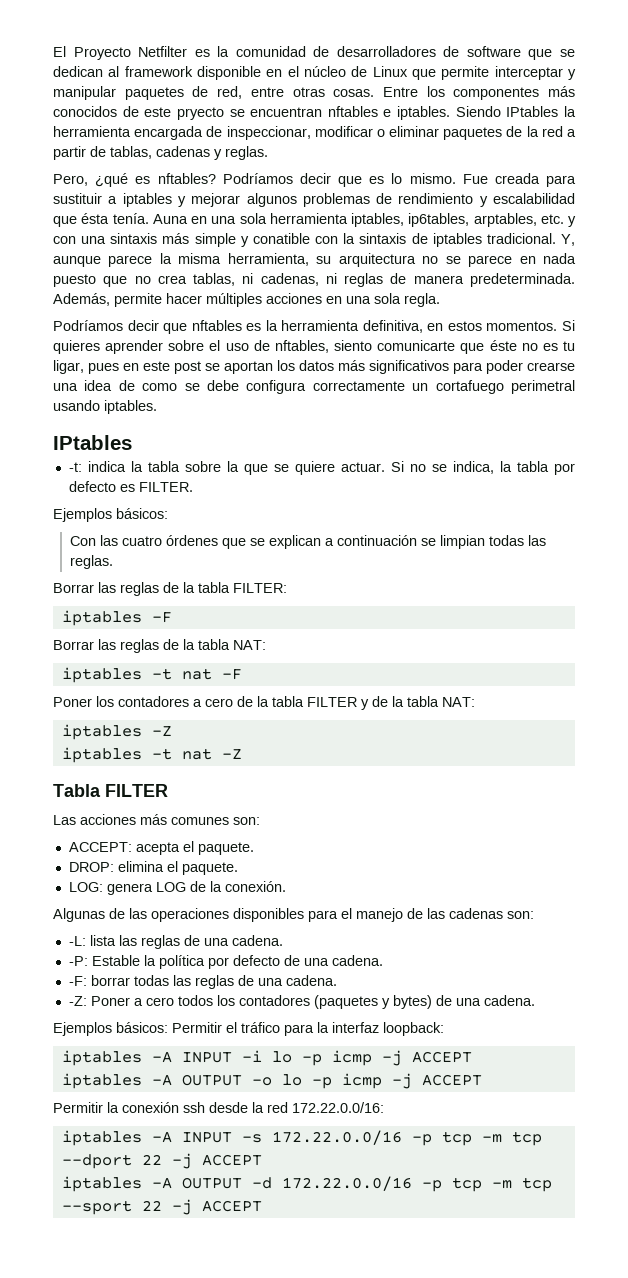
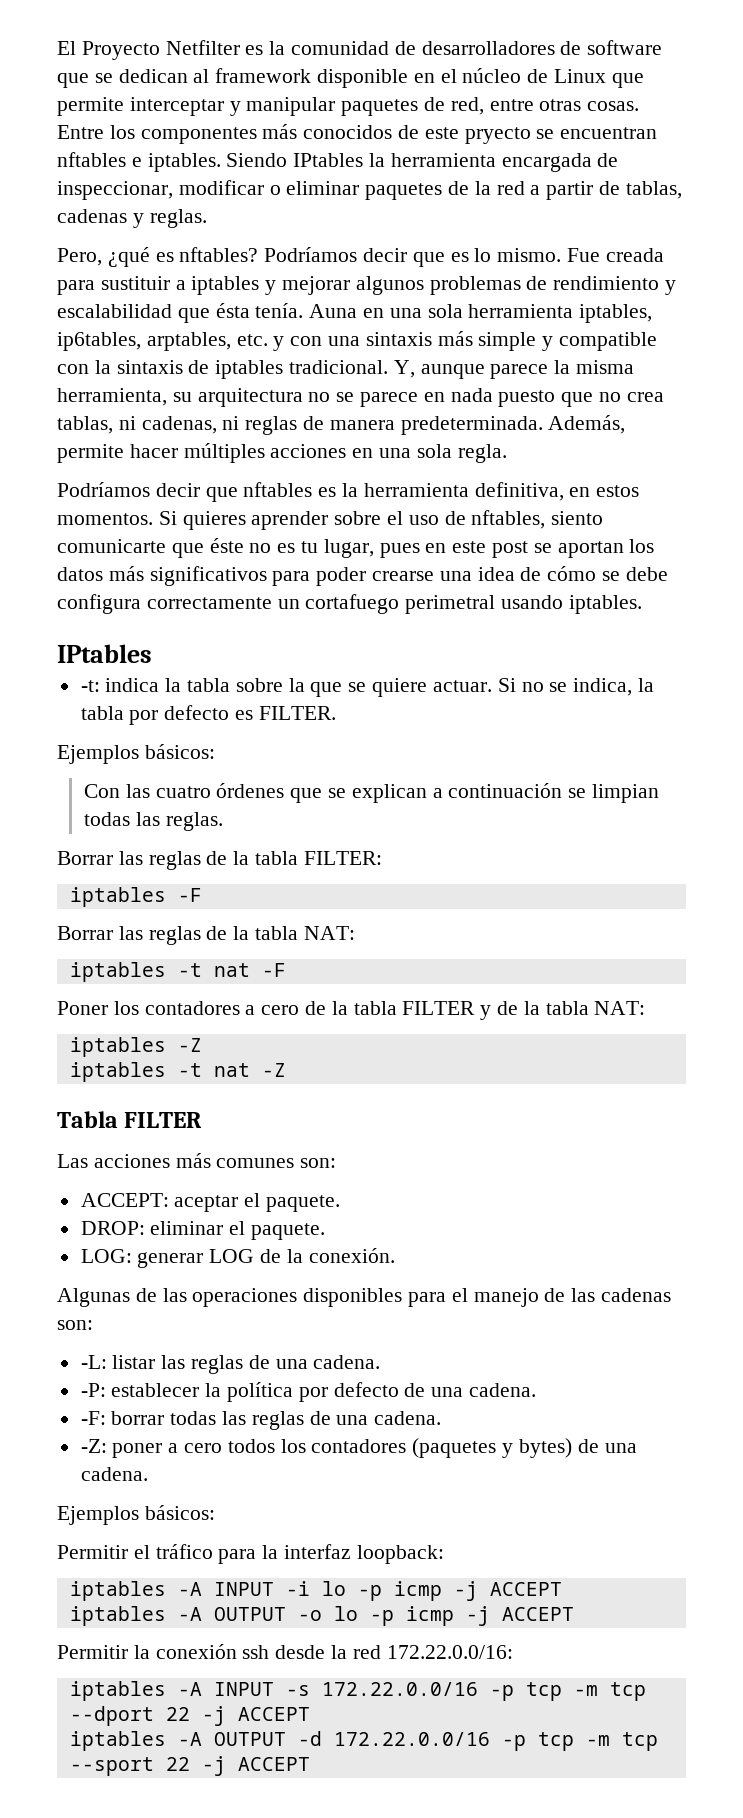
[252,233,310,244] conatible -> [559,332,658,351] compatible
[53,360,84,374] ligar, -> [323,539,374,558] lugar,
[142,383,178,391] como -> [547,566,597,581] cómo
[135,842,180,855] acepta -> [174,1195,239,1212] aceptar
[117,861,164,872] elimina -> [150,1221,224,1235] eliminar
[106,883,153,895] genera -> [137,1252,204,1268] generar
[89,935,116,946] lista -> [112,1355,156,1369] listar
[91,955,140,966] Estable -> [111,1383,200,1397] establecer
[90,996,130,1006] Poner -> [112,1443,163,1458] poner
(168, 1027) none -> (215, 1512) //

